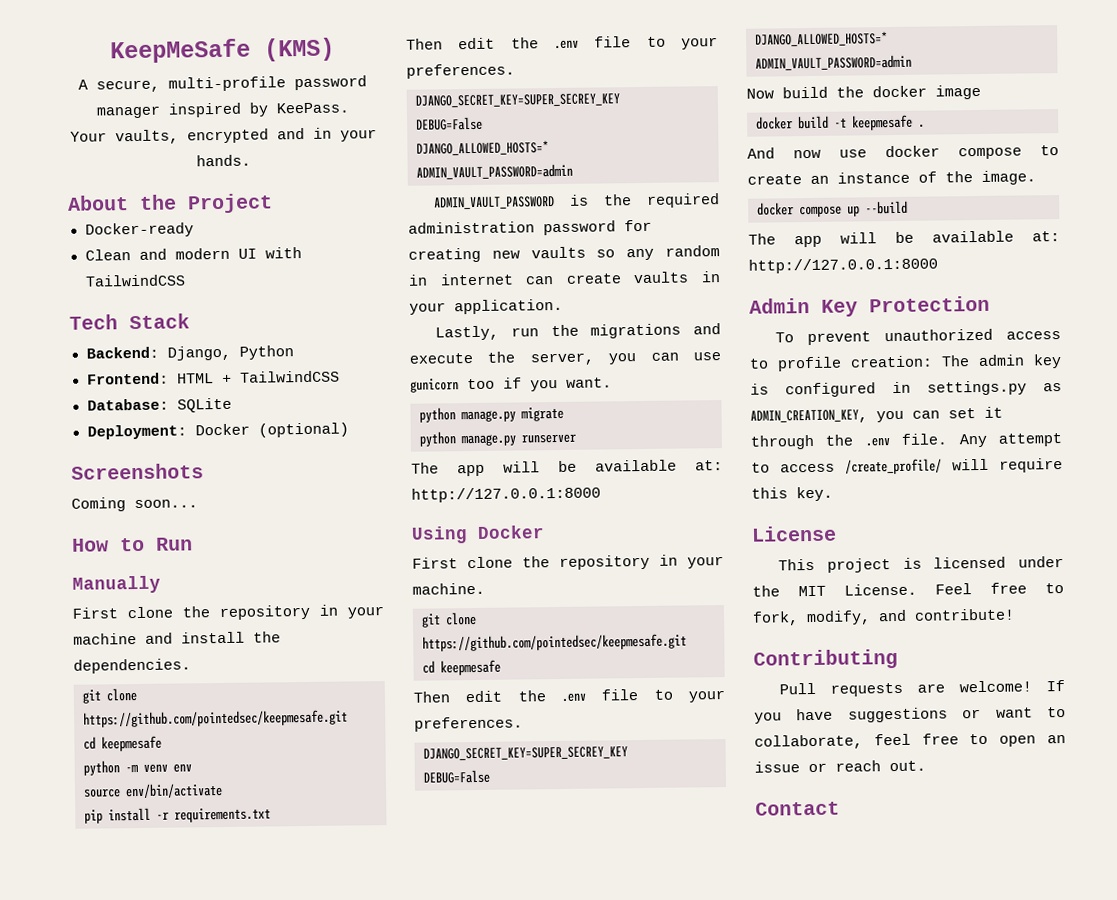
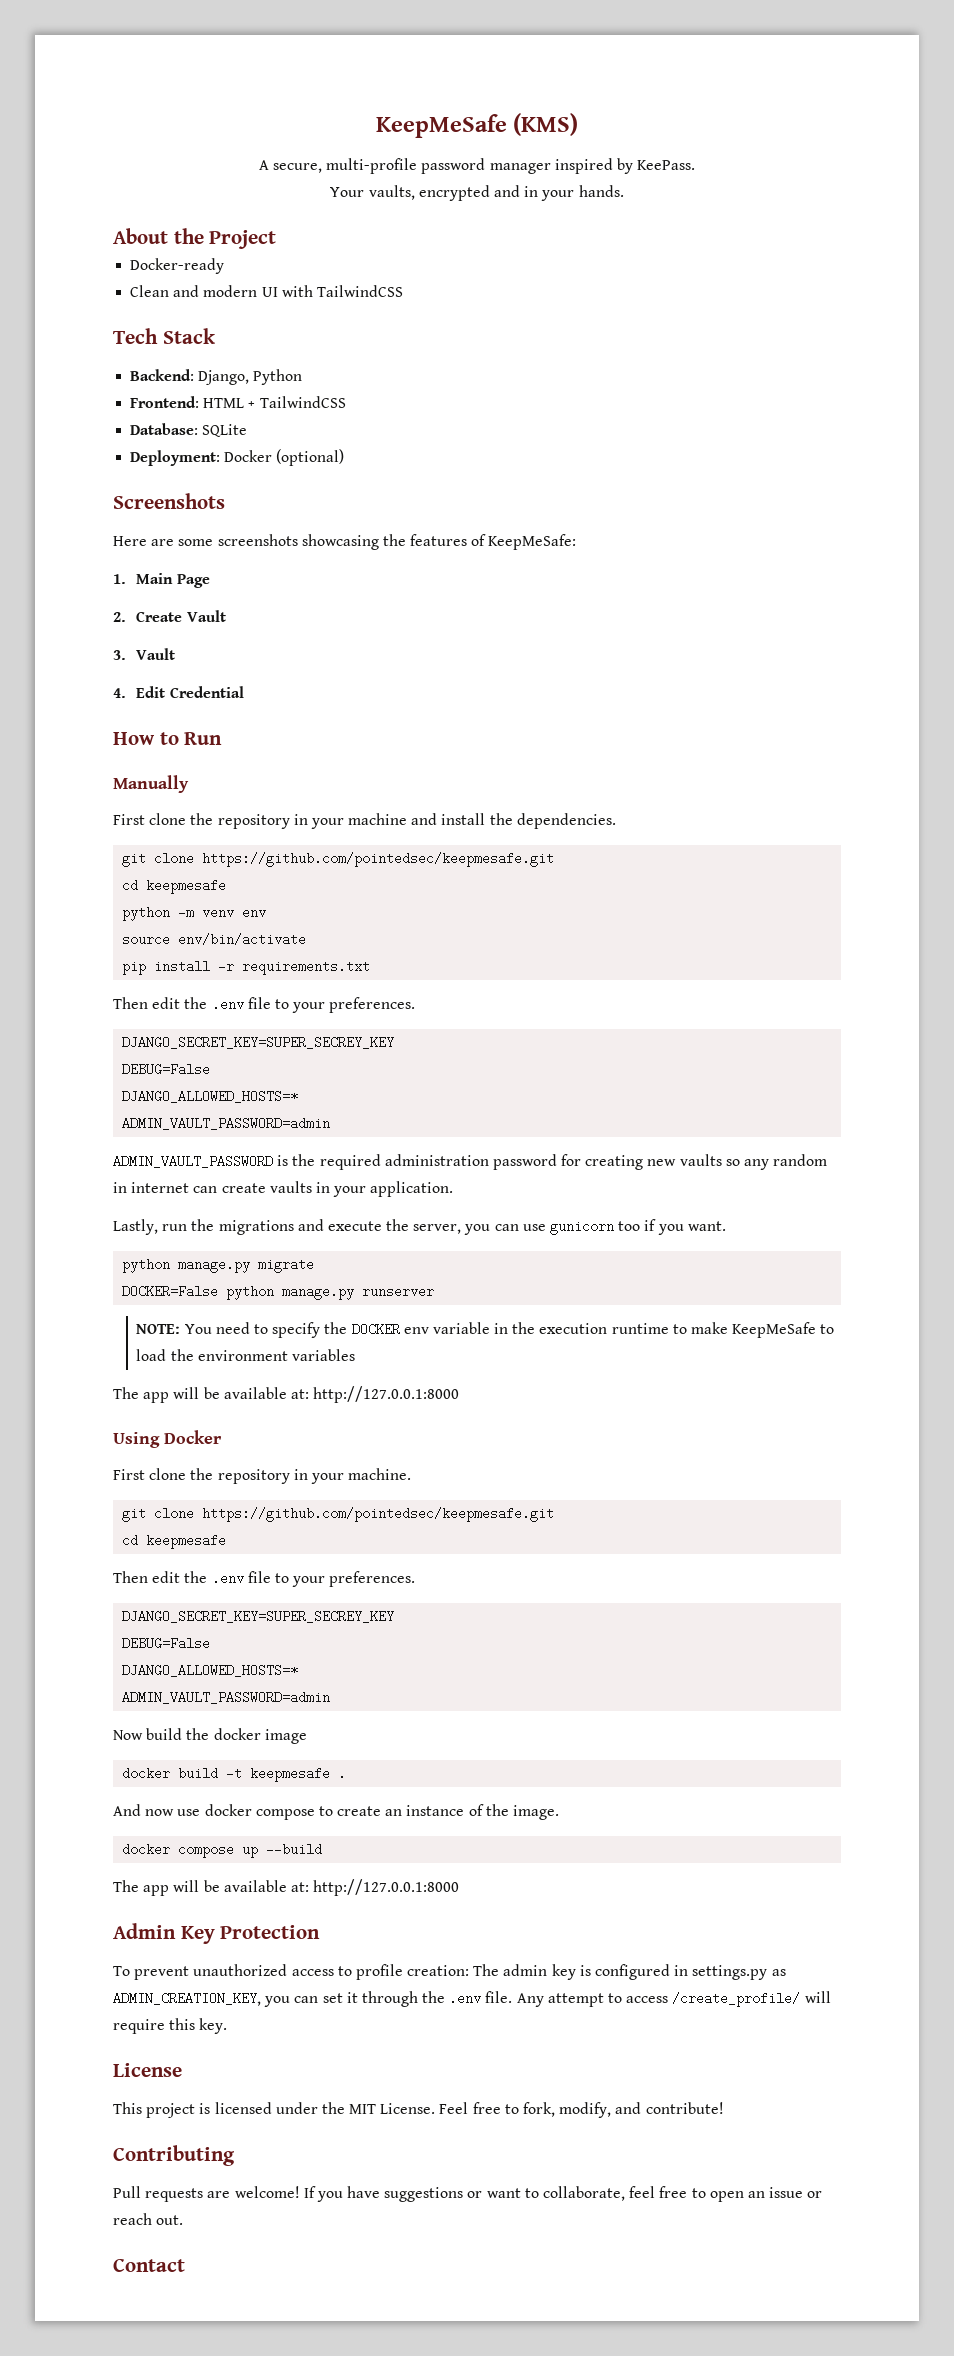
[71,497,198,512] Coming soon... -> [113,534,577,550] [113,573,210,588] [113,610,226,622] [113,648,176,660] [113,686,244,698] Here are some screenshots showcasing the features of KeepMeSafe: // 1. Main Page // 2. Create Vault // 3. Vault // 4. Edit Credential
(564, 414) none -> [122,1285,219,1298] DOCKER=False
(576, 438) none -> [136,1322,835,1338] [136,1349,355,1361] // NOTE: You need to specify the DOCKER env variable in the execution runtime to make KeepMeSafe to load the environment variables

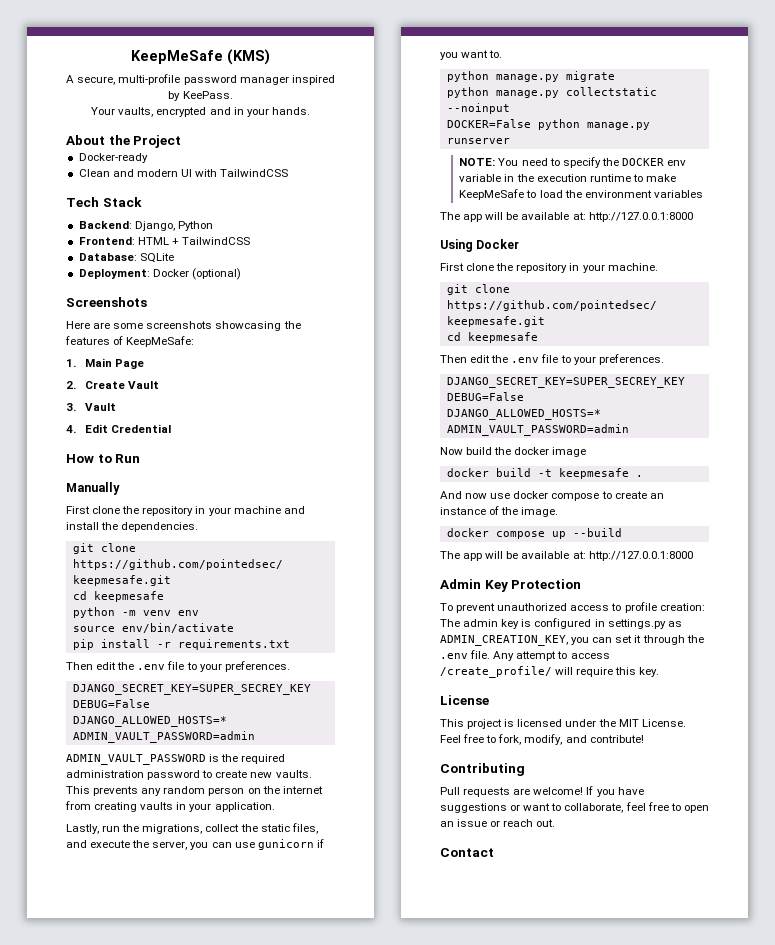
[561,1154,828,1170] [113,1182,266,1193] for creating new vaults so any random in internet can create -> [202,770,312,778] [66,786,323,796] [65,801,138,812] to create new vaults. This prevents any random person on the internet from creating
[218,1220,294,1235] migrations -> [142,823,318,834] migrations, collect the static files,
[618,1221,641,1231] too -> (314, 844) none
[687,1221,726,1231] want. -> [461,50,503,58] want to.
(315, 1265) none -> [446,87,657,98] [446,103,510,114] // python manage.py collectstatic --noinput

